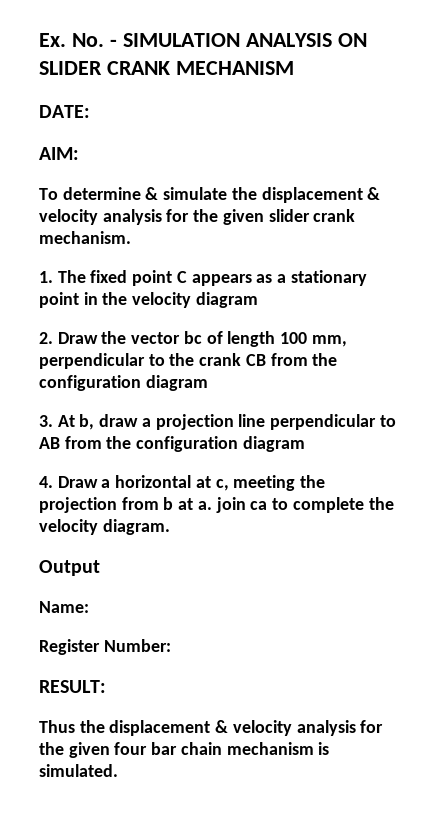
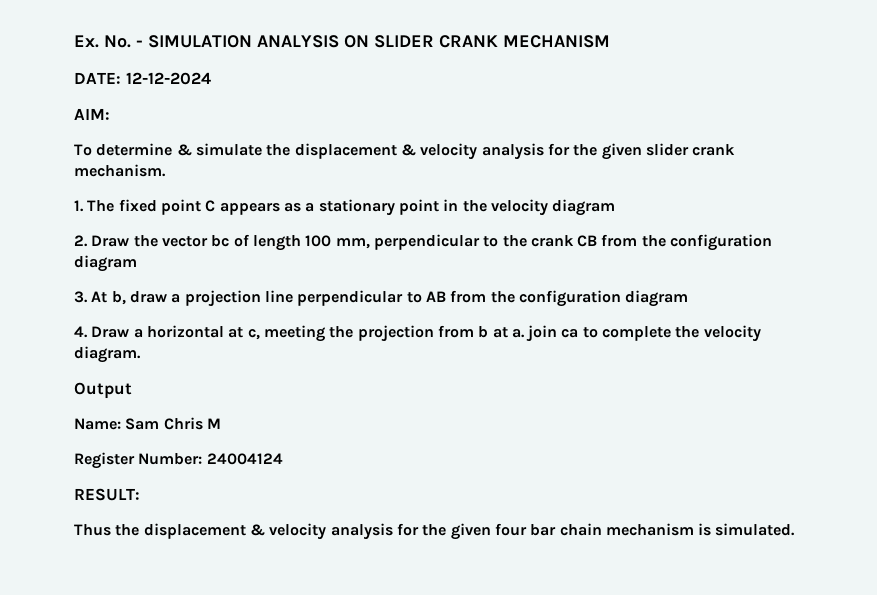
(90, 111) none -> [125,72,211,85] 12-12-2024
(89, 607) none -> [125,417,221,430] Sam Chris M
(171, 645) none -> [206,453,283,465] 24004124

